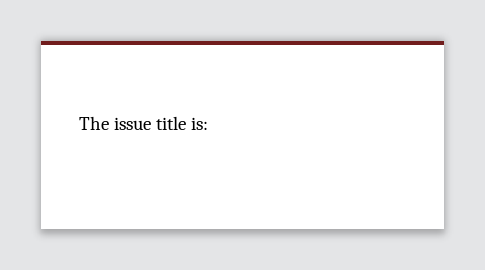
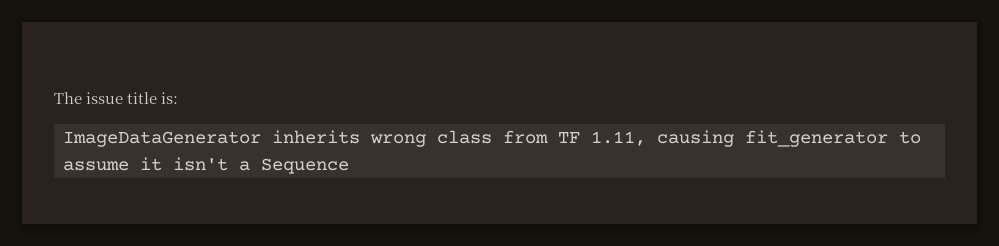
(209, 123) none -> [63,130,921,147] [63,157,349,174] // ImageDataGenerator inherits wrong class from TF 1.11, causing fit_generator to assume it isn't a Sequence

